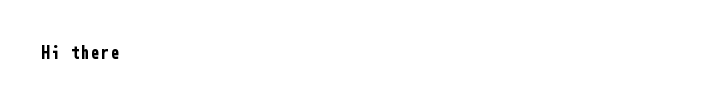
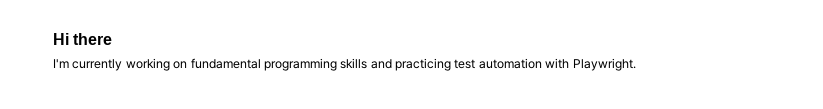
(120, 52) none -> [53,58,636,71] // I'm currently working on fundamental programming skills and practicing test automation with Playwright.

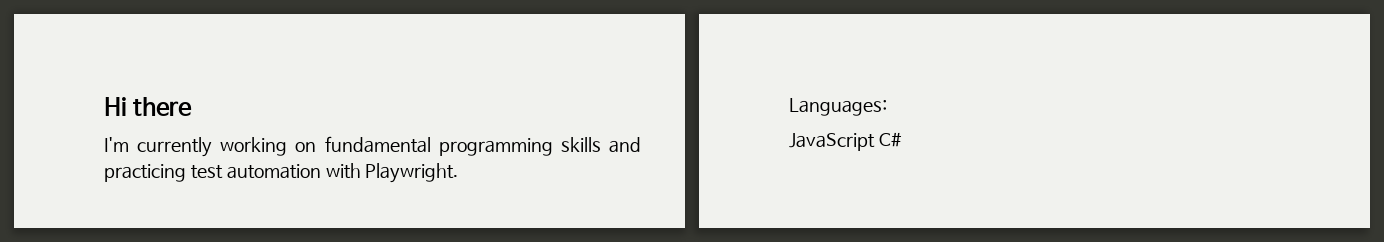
(636, 64) none -> [789,98,887,116] [789,132,902,151] // Languages: // JavaScript C#

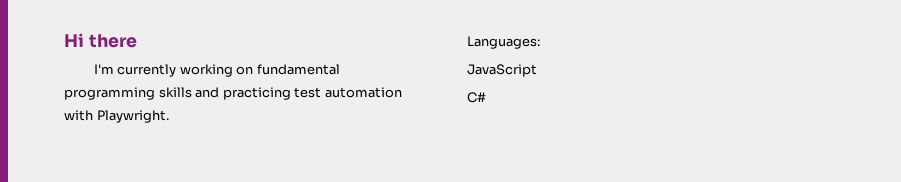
(875, 142) none -> (537, 70) //

